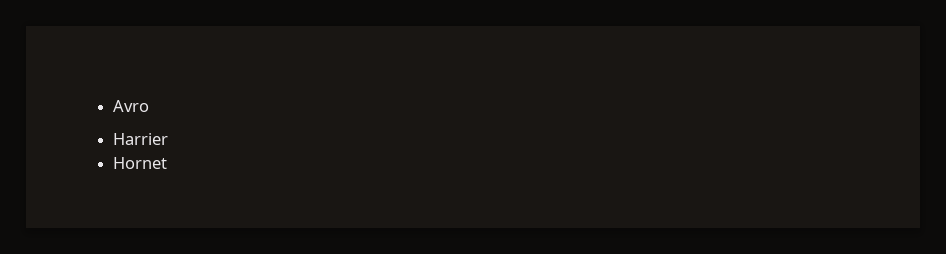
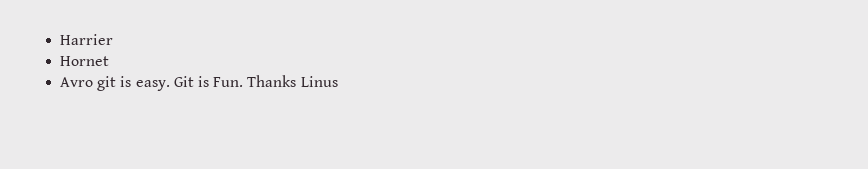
[113,100,150,112] Avro // -> (60, 39) none
(168, 163) none -> [60,75,338,91] // Avro git is easy. Git is Fun. Thanks Linus

